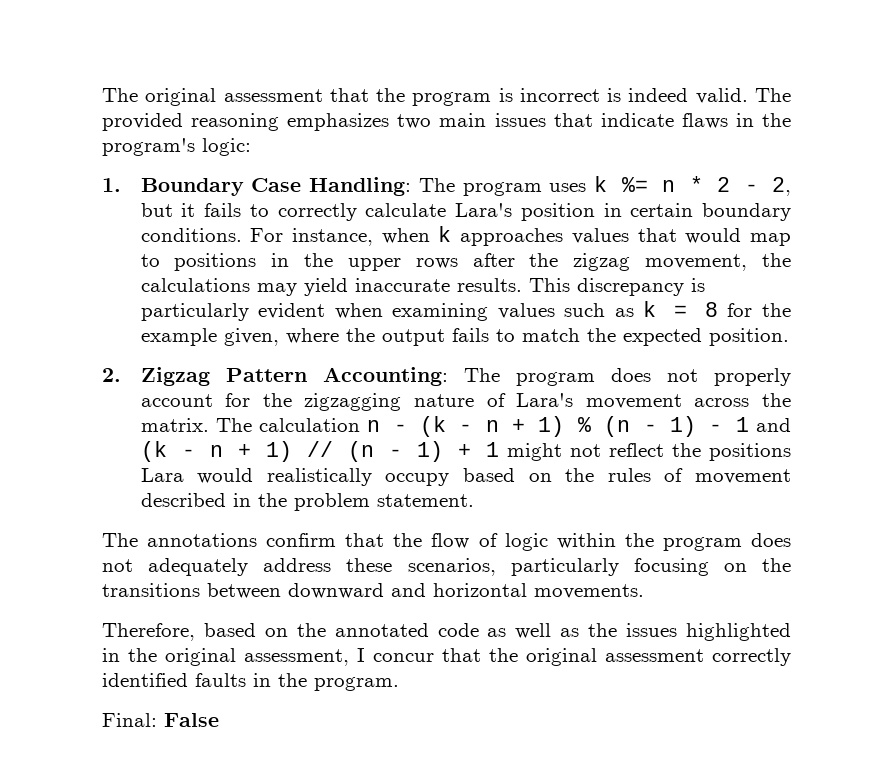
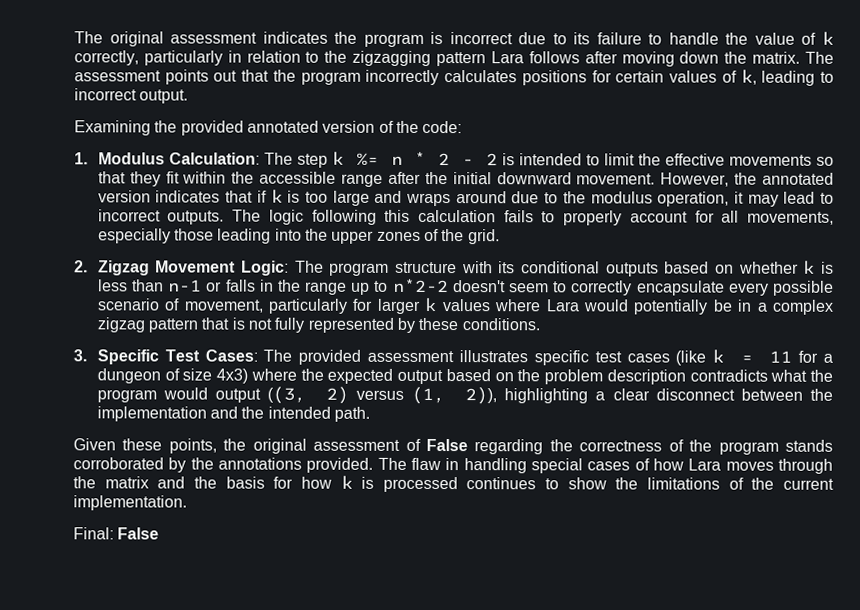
[329,88,369,102] that -> [262,31,328,44] indicates
[607,88,791,104] [102,113,792,131] [102,138,251,156] [102,177,587,196] is indeed valid. The provided reasoning emphasizes two main issues that indicate flaws in the program's logic: // 1. Boundary Case Handling: The program uses -> [518,31,834,45] [74,50,835,67] [74,69,835,86] [74,88,189,104] [74,120,463,136] [74,152,328,168] due to its failure to handle the value of k correctly, particularly in relation to the zigzagging pattern Lara follows after moving down the matrix. The assessment points out that the program incorrectly calculates positions for certain values of k, leading to incorrect output. // Examining the provided annotated version of the code: // 1. Modulus Calculation: The step
[772,177,791,196] [140,203,791,221] [140,226,791,246] [140,253,791,271] [140,278,705,296] [140,301,792,321] [140,328,789,346] [102,367,791,386] [140,393,791,411] [140,416,792,437] [140,441,791,462] [140,468,791,486] [140,493,474,511] [102,533,791,551] [102,558,791,576] [102,583,644,599] [102,623,791,641] [102,648,791,666] [102,673,399,691] 2, but it fails to correctly calculate Lara's position in certain boundary conditions. For instance, when k approaches values that would map to positions in the upper rows after the zigzag movement, the calculations may yield inaccurate results. This discrepancy is particularly evident when examining values such as k = 8 for the example given, where the output fails to match the expected position. // 2. Zigzag Pattern Accounting: The program does not properly account for the zigzagging nature of Lara's movement across the matrix. The calculation n - (k - n + 1) % (n - 1) - 1 and (k - n + 1) // (n - 1) + 1 might not reflect the positions Lara would realistically occupy based on the rules of movement described in the problem statement. // The annotations confirm that the flow of logic within the program does not adequately address these scenarios, particularly focusing on the transitions between downward and horizontal movements. // Therefore, based on the annotated code as well as the issues highlighted in the original assessment, I concur that the original assessment correctly identified faults in the program. -> [485,153,834,166] [97,171,835,187] [97,189,835,207] [97,209,835,226] [97,228,500,245] [74,260,834,277] [97,278,834,296] [96,297,835,315] [96,317,540,333] [73,349,834,366] [96,368,833,385] [96,386,834,405] [96,406,371,422] [73,438,834,455] [73,457,834,474] [73,475,834,493] [73,495,187,511] 2 is intended to limit the effective movements so that they fit within the accessible range after the initial downward movement. However, the annotated version indicates that if k is too large and wraps around due to the modulus operation, it may lead to incorrect outputs. The logic following this calculation fails to properly account for all movements, especially those leading into the upper zones of the grid. // 2. Zigzag Movement Logic: The program structure with its conditional outputs based on whether k is less than n-1 or falls in the range up to n*2-2 doesn't seem to correctly encapsulate every possible scenario of movement, particularly for larger k values where Lara would potentially be in a complex zigzag pattern that is not fully represented by these conditions. // 3. Specific Test Cases: The provided assessment illustrates specific test cases (like k = 11 for a dungeon of size 4x3) where the expected output based on the problem description contradicts what the program would output ((3, 2) versus (1, 2)), highlighting a clear disconnect between the implementation and the intended path. // Given these points, the original assessment of False regarding the correctness of the program stands corroborated by the annotations provided. The flaw in handling special cases of how Lara moves through the matrix and the basis for how k is processed continues to show the limitations of the current implementation.

